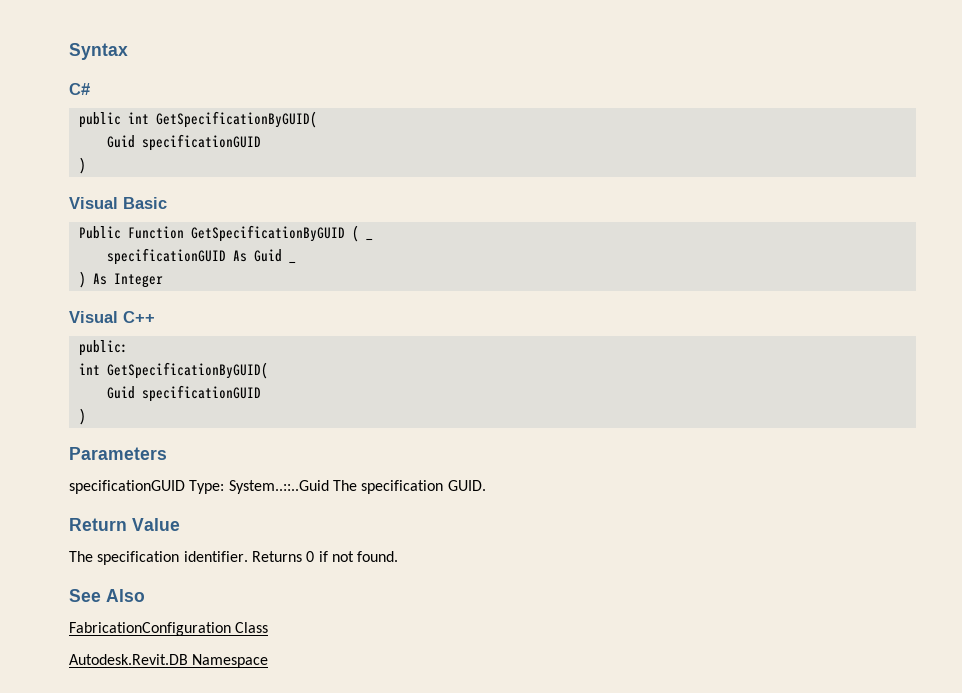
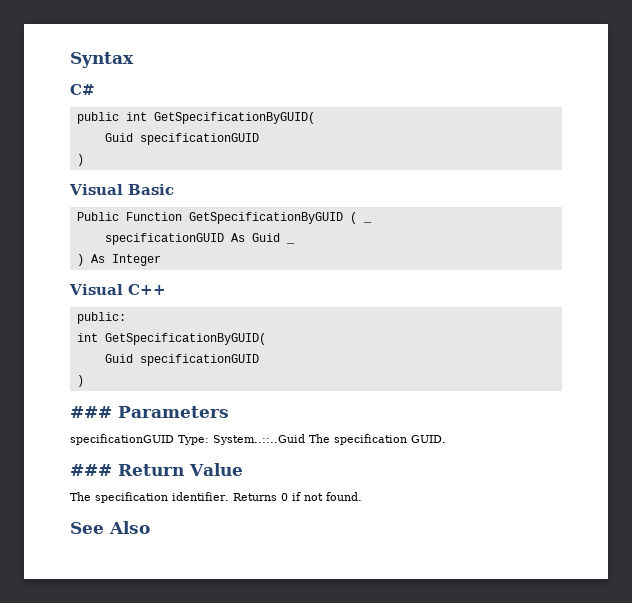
(86, 416) none -> [70,406,112,418] ###
(486, 485) none -> [70,464,112,476] ###
[69,622,269,636] [69,654,269,668] // FabricationConfiguration Class // Autodesk.Revit.DB Namespace -> (150, 527) none

